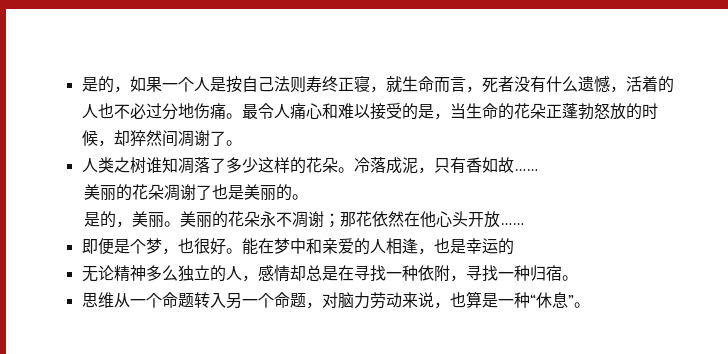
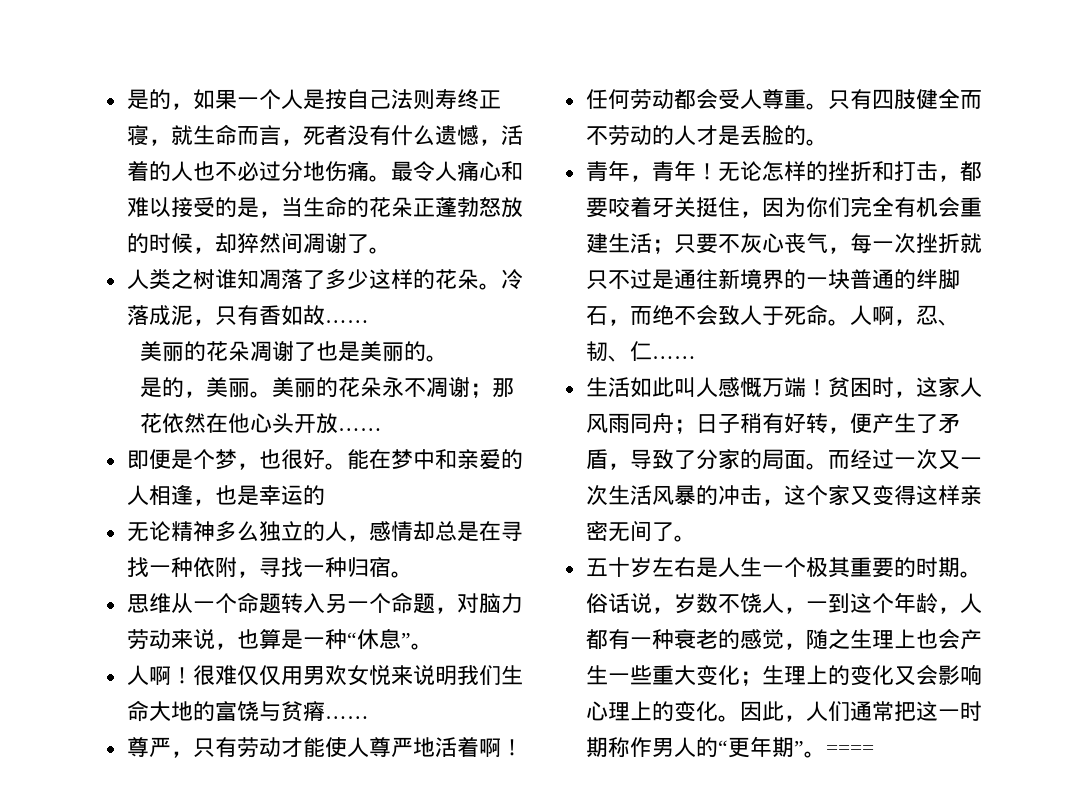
(590, 305) none -> [126,665,523,686] [126,700,369,722] [126,737,523,758] [585,89,982,110] [585,125,828,146] [585,160,982,182] [585,196,982,218] [585,233,982,254] [585,269,960,290] [585,304,960,326] [585,341,696,362] [585,377,982,398] [585,412,960,434] [585,449,982,470] [585,485,982,506] [585,520,696,542] [585,557,982,578] [585,592,982,614] [585,629,982,650] [585,664,982,686] [585,701,982,722] [585,736,874,758] // 人啊！很难仅仅用男欢女悦来说明我们生命大地的富饶与贫瘠…… // 尊严，只有劳动才能使人尊严地活着啊！ // 任何劳动都会受人尊重。只有四肢健全而不劳动的人才是丢脸的。 // 青年，青年！无论怎样的挫折和打击，都要咬着牙关挺住，因为你们完全有机会重建生活；只要不灰心丧气，每一次挫折就只不过是通往新境界的一块普通的绊脚石，而绝不会致人于死命。人啊，忍、韧、仁…… // 生活如此叫人感慨万端！贫困时，这家人风雨同舟；日子稍有好转，便产生了矛盾，导致了分家的局面。而经过一次又一次生活风暴的冲击，这个家又变得这样亲密无间了。 // 五十岁左右是人生一个极其重要的时期。俗话说，岁数不饶人，一到这个年龄，人都有一种衰老的感觉，随之生理上也会产生一些重大变化；生理上的变化又会影响心理上的变化。因此，人们通常把这一时期称作男人的“更年期”。====

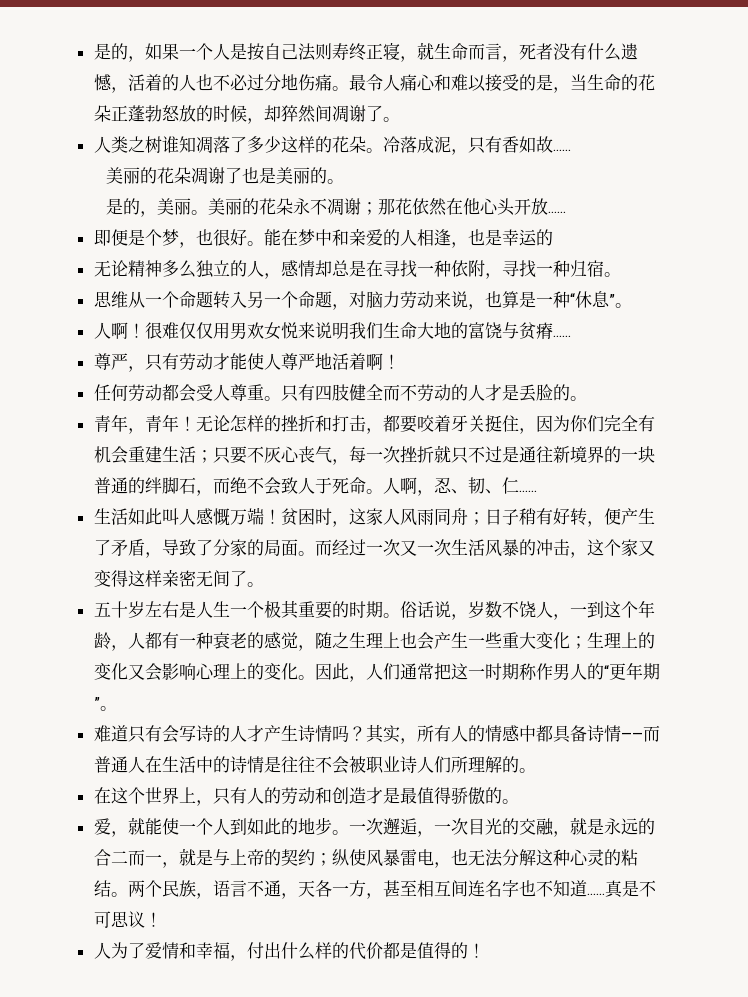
[825,745,874,755] ==== -> [93,724,660,744] [93,756,536,774] [93,787,519,806] [93,817,655,837] [93,848,638,868] [93,880,656,899] [93,911,162,928] [93,942,485,961] // 难道只有会写诗的人才产生诗情吗？其实，所有人的情感中都具备诗情——而普通人在生活中的诗情是往往不会被职业诗人们所理解的。 // 在这个世界上，只有人的劳动和创造才是最值得骄傲的。 // 爱，就能使一个人到如此的地步。一次邂逅，一次目光的交融，就是永远的合二而一，就是与上帝的契约；纵使风暴雷电，也无法分解这种心灵的粘结。两个民族，语言不通，天各一方，甚至相互间连名字也不知道……真是不可思议！ // 人为了爱情和幸福，付出什么样的代价都是值得的！

